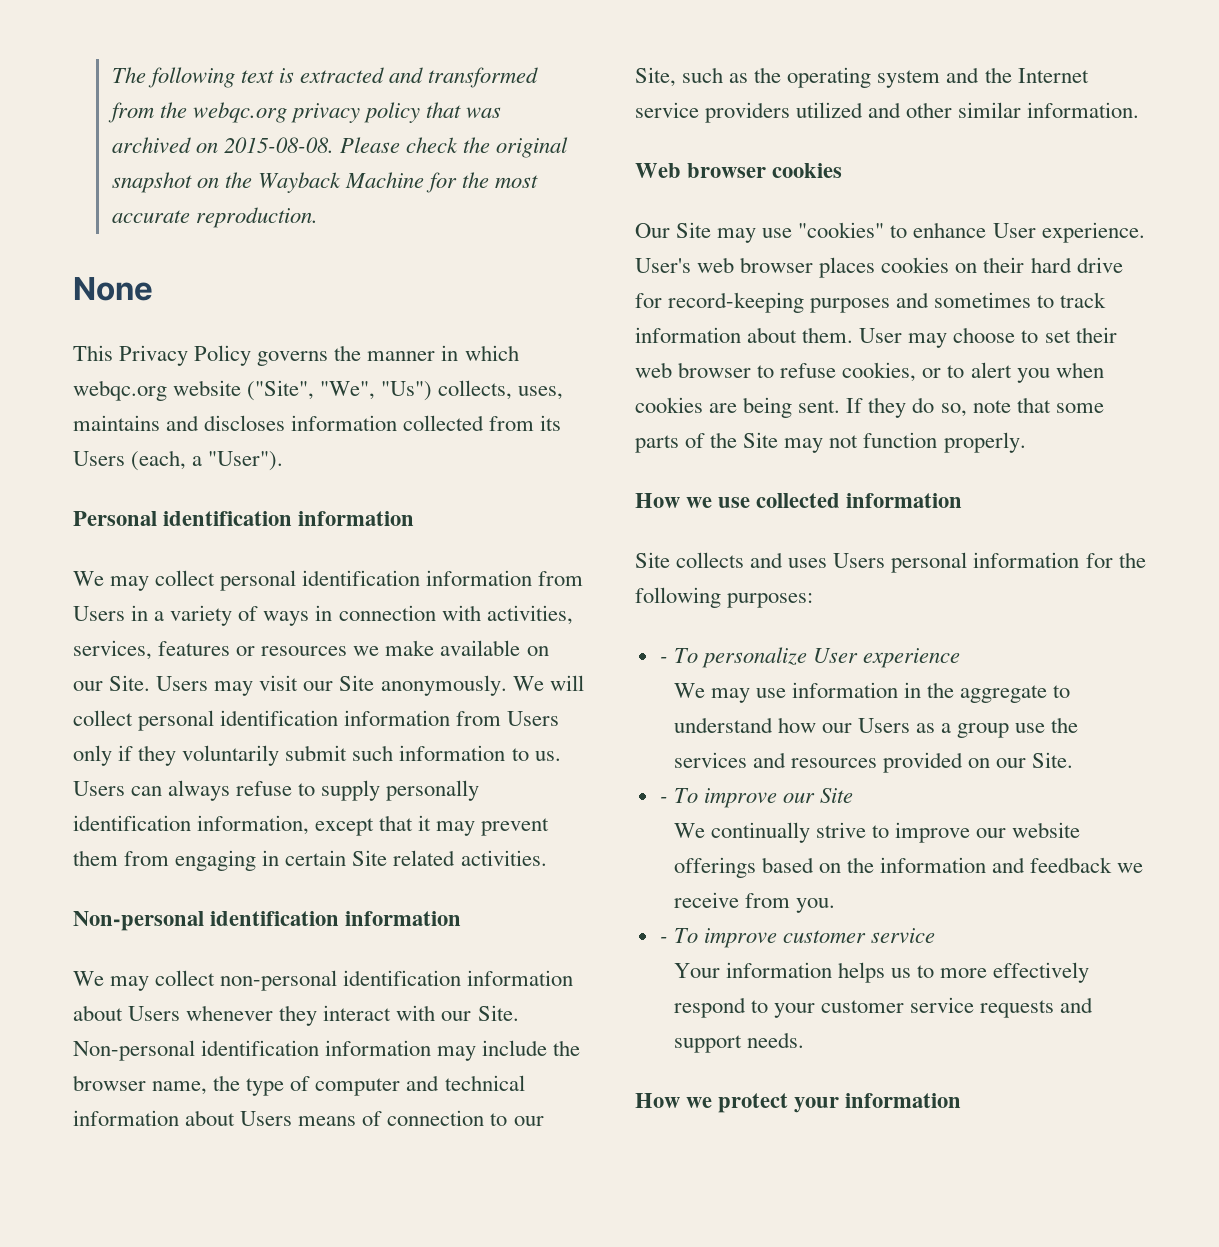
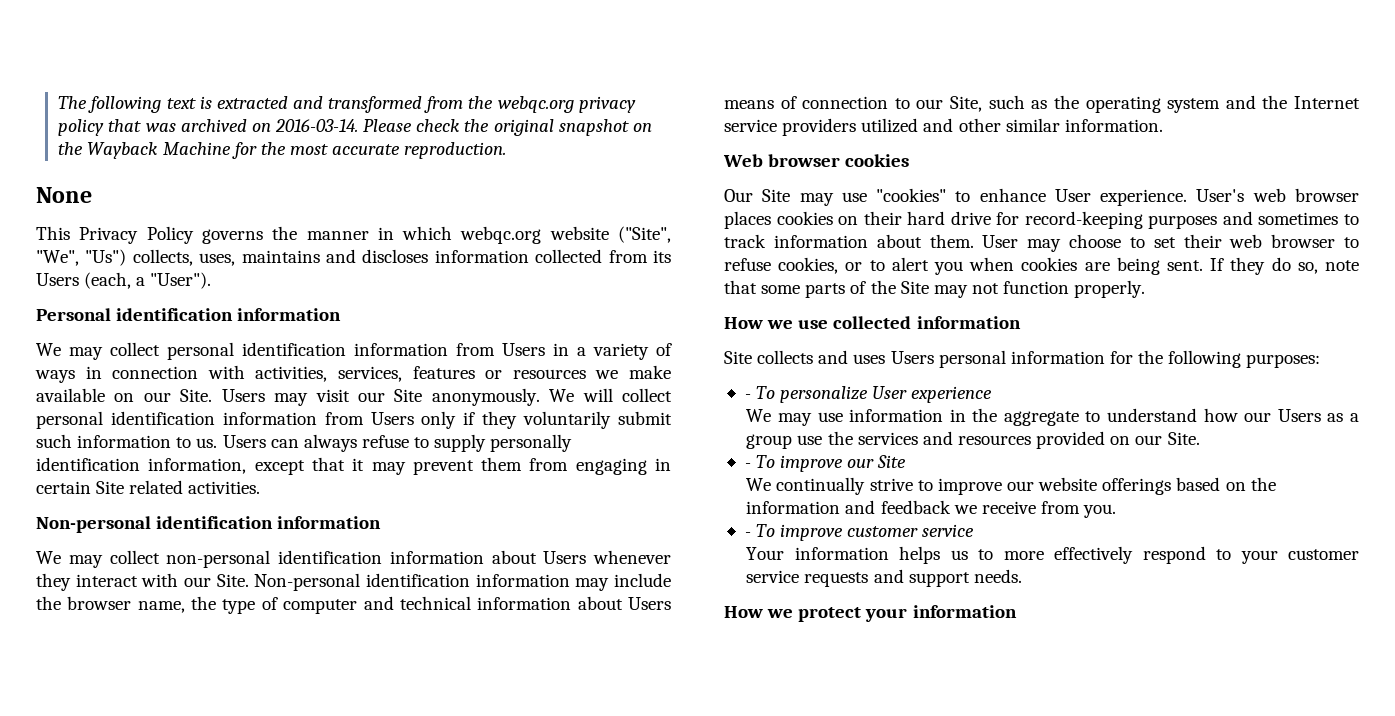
[223,137,334,153] 2015-08-08. -> [274,119,358,132] 2016-03-14.

